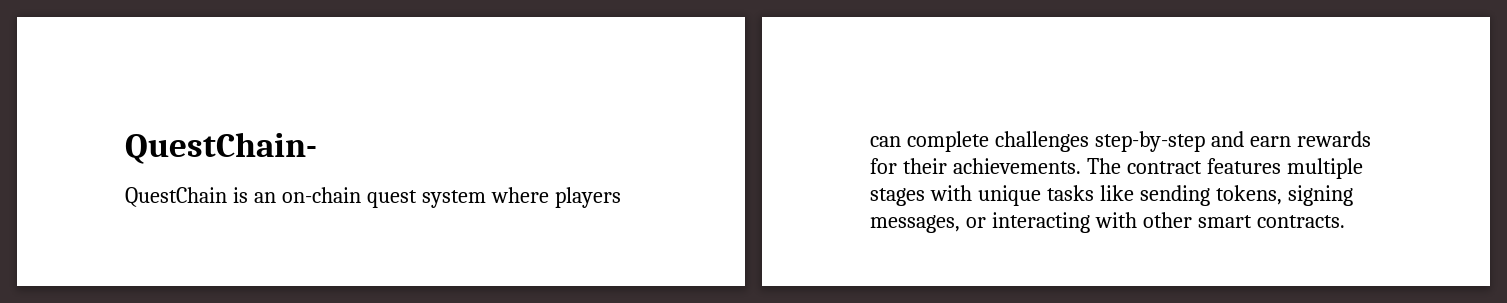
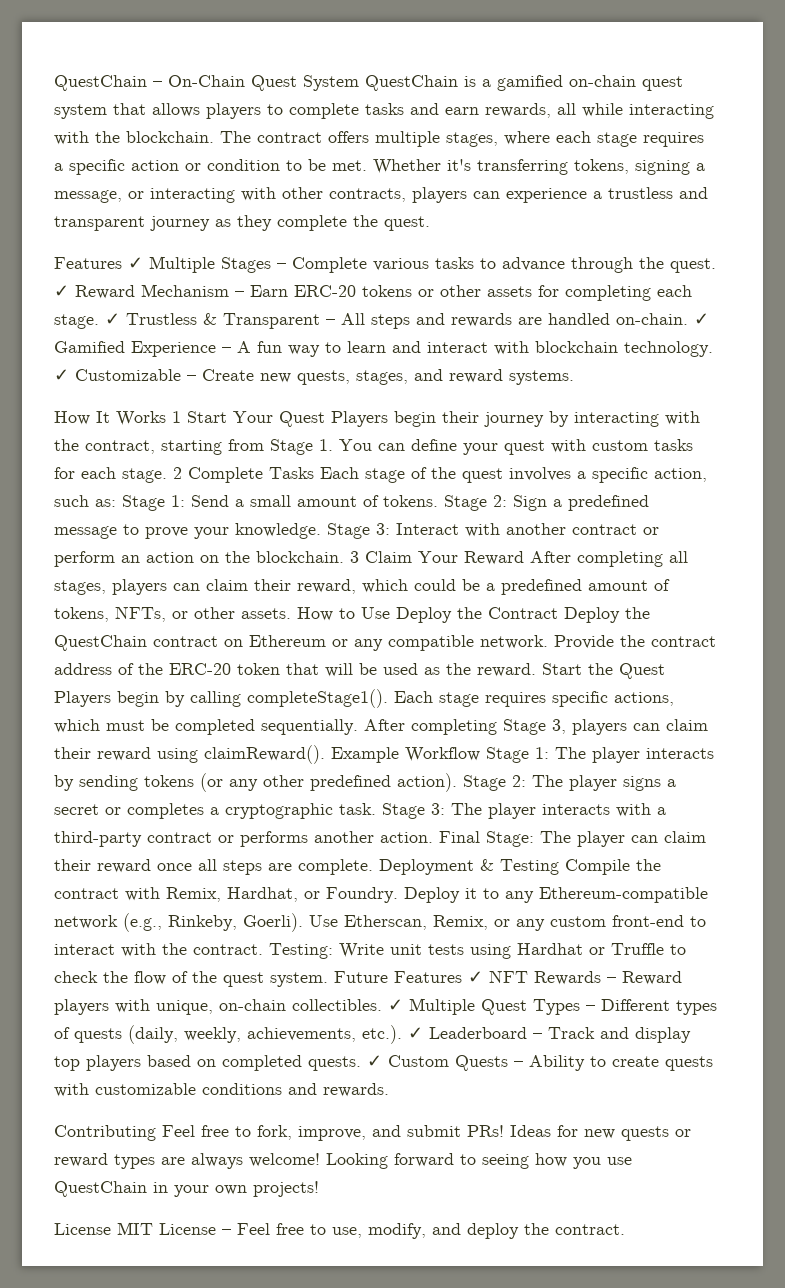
[125,132,317,164] [125,187,621,208] [870,131,1371,152] [870,158,1363,179] [870,185,1353,206] [870,212,1345,233] QuestChain- // QuestChain is an on-chain quest system where players can complete challenges step-by-step and earn rewards for their achievements. The contract features multiple stages with unique tasks like sending tokens, signing messages, or interacting with other smart contracts. -> [54,75,683,91] [54,103,714,119] [54,131,704,147] [54,159,705,175] [54,187,708,203] [54,215,430,231] [54,256,716,273] [54,284,692,301] [54,313,709,329] [54,341,713,357] [54,369,574,385] [54,411,700,427] [54,439,693,455] [54,467,707,483] [54,495,649,511] [54,523,659,539] [54,551,688,567] [54,579,670,595] [54,606,650,623] [54,635,716,651] [54,663,665,679] [54,689,674,708] [54,719,708,735] [54,745,714,764] [54,773,676,792] [54,803,666,819] [54,831,706,847] [54,859,661,875] [54,887,708,903] [54,913,706,932] [54,943,686,959] [54,970,682,987] [54,998,717,1015] [54,1025,691,1044] [54,1055,713,1071] [54,1083,389,1097] [54,1125,691,1141] [54,1153,632,1169] [54,1181,319,1197] [54,1222,625,1239] QuestChain – On-Chain Quest System QuestChain is a gamified on-chain quest system that allows players to complete tasks and earn rewards, all while interacting with the blockchain. The contract offers multiple stages, where each stage requires a specific action or condition to be met. Whether it's transferring tokens, signing a message, or interacting with other contracts, players can experience a trustless and transparent journey as they complete the quest. // Features ✓ Multiple Stages – Complete various tasks to advance through the quest. ✓ Reward Mechanism – Earn ERC-20 tokens or other assets for completing each stage. ✓ Trustless & Transparent – All steps and rewards are handled on-chain. ✓ Gamified Experience – A fun way to learn and interact with blockchain technology. ✓ Customizable – Create new quests, stages, and reward systems. // How It Works 1 Start Your Quest Players begin their journey by interacting with the contract, starting from Stage 1. You can define your quest with custom tasks for each stage. 2 Complete Tasks Each stage of the quest involves a specific action, such as: Stage 1: Send a small amount of tokens. Stage 2: Sign a predefined message to prove your knowledge. Stage 3: Interact with another contract or perform an action on the blockchain. 3 Claim Your Reward After completing all stages, players can claim their reward, which could be a predefined amount of tokens, NFTs, or other assets. How to Use Deploy the Contract Deploy the QuestChain contract on Ethereum or any compatible network. Provide the contract address of the ERC-20 token that will be used as the reward. Start the Quest Players begin by calling completeStage1(). Each stage requires specific actions, which must be completed sequentially. After completing Stage 3, players can claim their reward using claimReward(). Example Workflow Stage 1: The player interacts by sending tokens (or any other predefined action). Stage 2: The player signs a secret or completes a cryptographic task. Stage 3: The player interacts with a third-party contract or performs another action. Final Stage: The player can claim their reward once all steps are complete. Deployment & Testing Compile the contract with Remix, Hardhat, or Foundry. Deploy it to any Ethereum-compatible network (e.g., Rinkeby, Goerli). Use Etherscan, Remix, or any custom front-end to interact with the contract. Testing: Write unit tests using Hardhat or Truffle to check the flow of the quest system. Future Features ✓ NFT Rewards – Reward players with unique, on-chain collectibles. ✓ Multiple Quest Types – Different types of quests (daily, weekly, achievements, etc.). ✓ Leaderboard – Track and display top players based on completed quests. ✓ Custom Quests – Ability to create quests with customizable conditions and rewards. // Contributing Feel free to fork, improve, and submit PRs! Ideas for new quests or reward types are always welcome! Looking forward to seeing how you use QuestChain in your own projects! // License MIT License – Feel free to use, modify, and deploy the contract.

